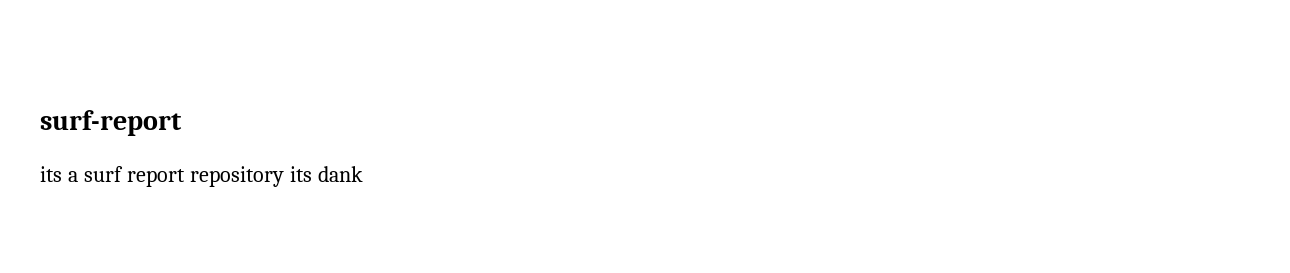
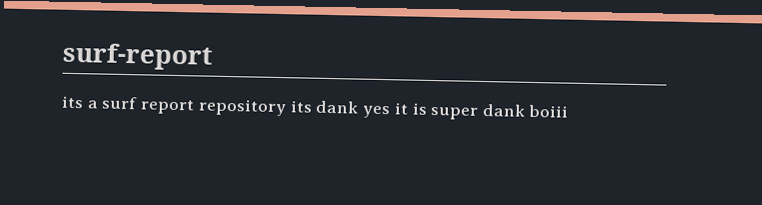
(363, 174) none -> [362,102,568,120] yes it is super dank boiii

